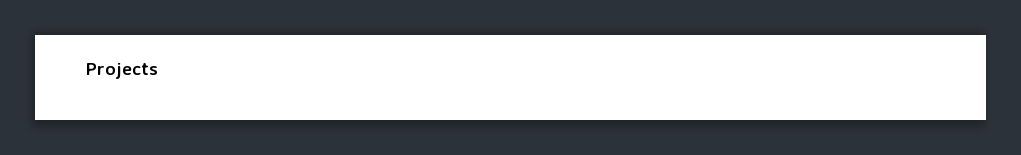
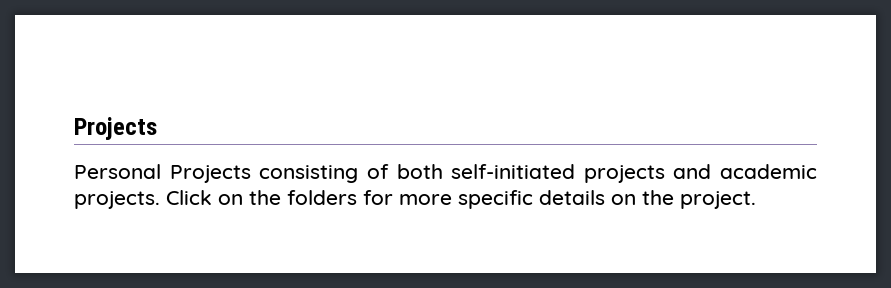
[86,63,158,79] Projects -> [74,117,157,140] [74,164,817,183] [74,190,756,209] Projects // Personal Projects consisting of both self-initiated projects and academic projects. Click on the folders for more specific details on the project.

